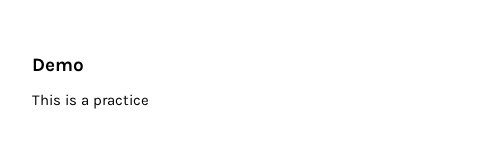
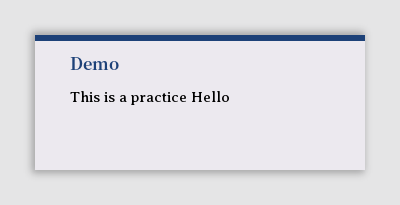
(150, 101) none -> [191,91,231,102] Hello

